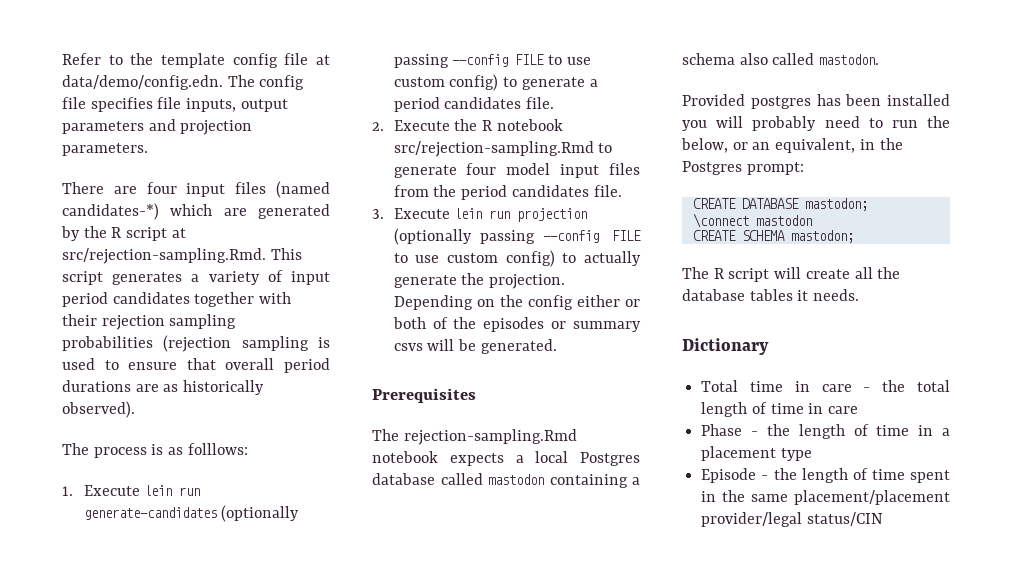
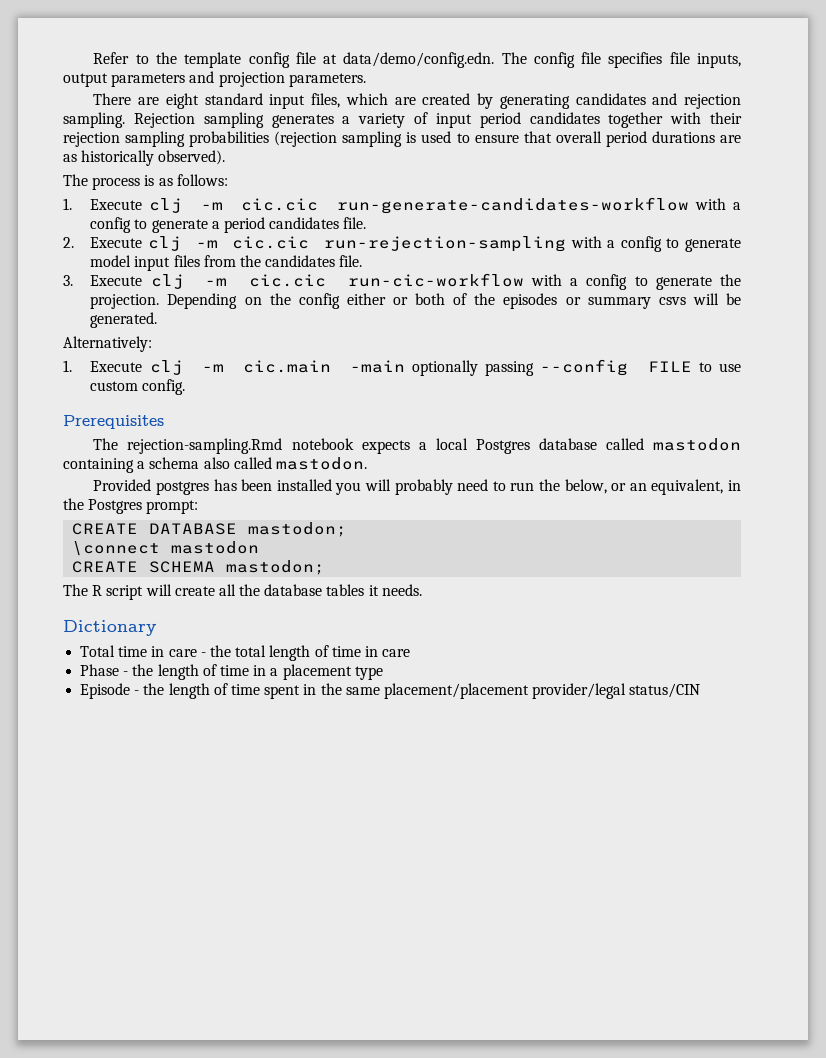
[146,181,330,198] [62,203,330,220] [61,226,186,241] [62,248,302,264] [62,271,103,285] four input files (named candidates-*) which are generated by the R script at src/rejection-sampling.Rmd. This script -> [165,93,742,109] [63,112,264,128] eight standard input files, which are created by generating candidates and rejection sampling. Rejection sampling
[187,443,248,455] [62,485,201,496] [83,505,300,522] [393,54,591,68] [393,74,499,91] folllows: // 1. Execute lein run generate-candidates (optionally passing --config FILE to use custom config) -> [176,174,228,186] [63,197,742,214] [90,217,132,233] follows: // 1. Execute clj -m cic.cic run-generate-candidates-workflow with a config
[454,119,563,131] [393,141,613,157] [393,163,497,178] the R notebook src/rejection-sampling.Rmd to generate four -> [147,236,741,252] clj -m cic.cic run-rejection-sampling with a config to generate
[461,185,508,200] period -> (262, 261) none
[454,208,588,222] [393,228,641,245] [393,250,641,267] lein run projection (optionally passing --config FILE to use custom config) to actually -> [150,273,648,290] clj -m cic.cic run-cic-workflow with a config to
(557, 346) none -> [63,336,152,352] [63,359,741,376] [90,379,186,395] // Alternatively: // 1. Execute clj -m cic.main -main optionally passing --config FILE to use custom config.

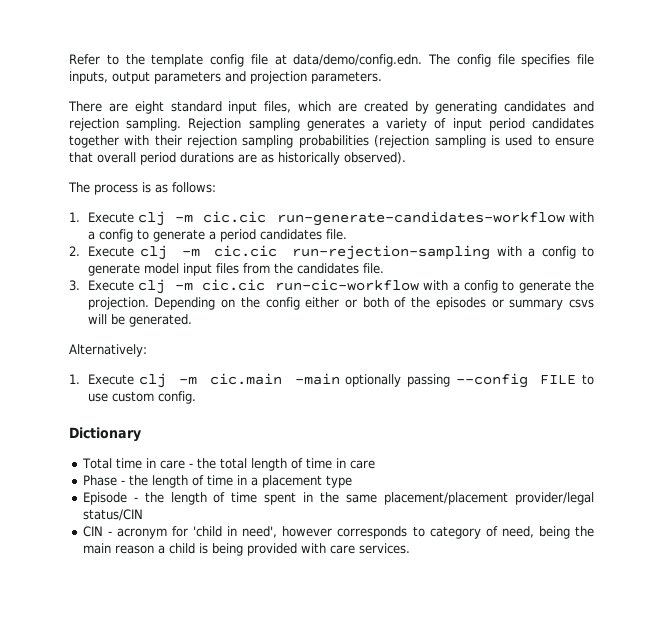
[63,415,164,429] [93,438,742,454] [63,457,367,473] [93,479,742,495] [63,498,199,514] [72,522,348,537] [72,541,260,556] [72,560,326,575] [63,584,422,600] // Prerequisites // The rejection-sampling.Rmd notebook expects a local Postgres database called mastodon containing a schema also called mastodon. // Provided postgres has been installed you will probably need to run the below, or an equivalent, in the Postgres prompt: // CREATE DATABASE mastodon; // \connect mastodon // CREATE SCHEMA mastodon; // The R script will create all the database tables it needs. -> (196, 397) none
(701, 690) none -> [82,526,594,539] [82,543,410,556] // CIN - acronym for 'child in need', however corresponds to category of need, being the main reason a child is being provided with care services.

